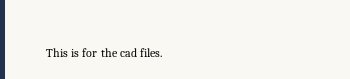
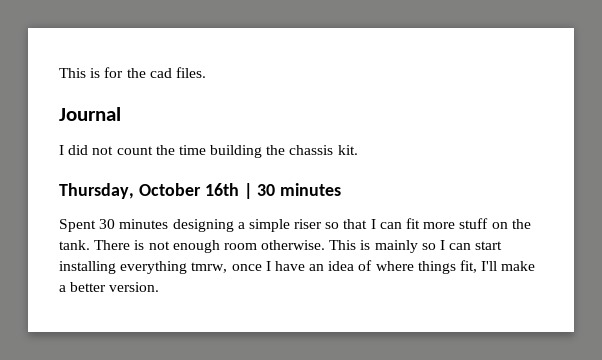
(163, 52) none -> [59,107,121,121] [59,145,358,158] [59,183,342,199] [59,218,531,232] [59,240,503,253] [59,260,536,274] [59,282,160,292] // Journal // I did not count the time building the chassis kit. // Thursday, October 16th | 30 minutes // Spent 30 minutes designing a simple riser so that I can fit more stuff on the tank. There is not enough room otherwise. This is mainly so I can start installing everything tmrw, once I have an idea of where things fit, I'll make a better version.

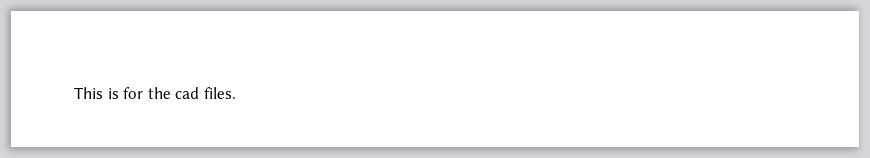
[59,107,121,121] [59,145,358,158] [59,183,342,199] [59,218,531,232] [59,240,503,253] [59,260,536,274] [59,282,160,292] // Journal // I did not count the time building the chassis kit. // Thursday, October 16th | 30 minutes // Spent 30 minutes designing a simple riser so that I can fit more stuff on the tank. There is not enough room otherwise. This is mainly so I can start installing everything tmrw, once I have an idea of where things fit, I'll make a better version. -> (236, 93) none

